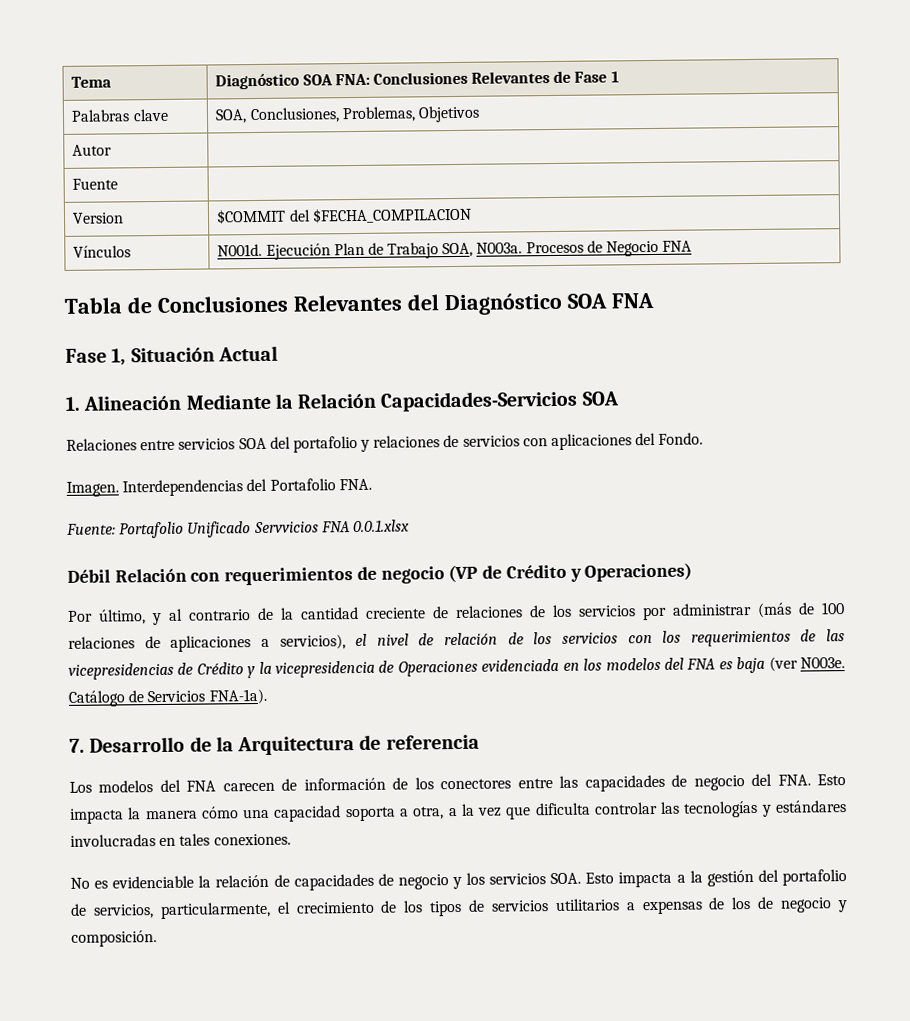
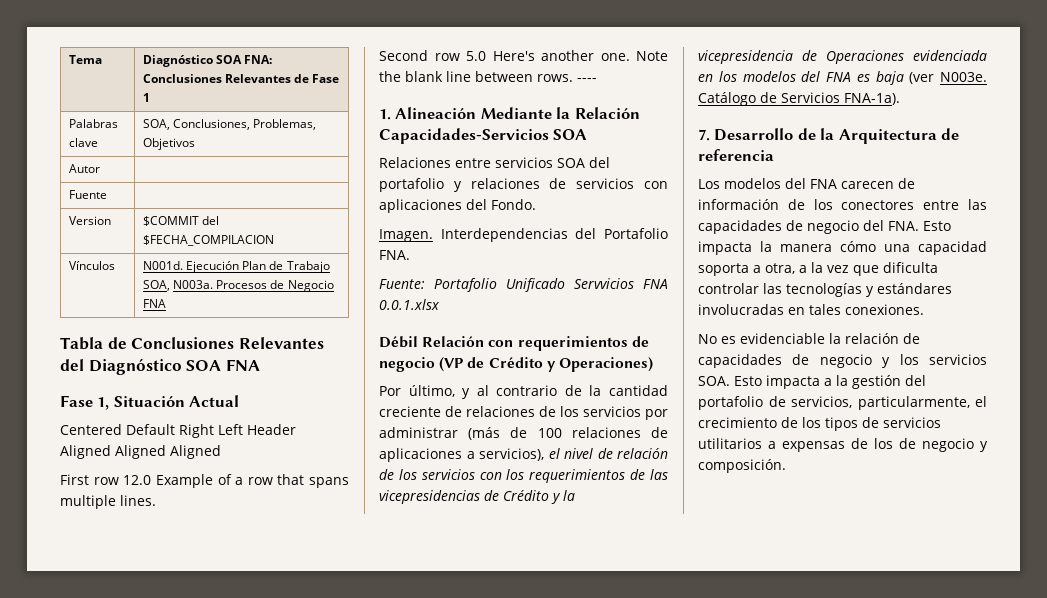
(278, 353) none -> [60,424,296,438] [60,445,221,459] [60,474,349,488] [60,495,156,509] [379,50,668,61] [379,71,597,82] // Centered Default Right Left Header Aligned Aligned Aligned // First row 12.0 Example of a row that spans multiple lines. // Second row 5.0 Here's another one. Note the blank line between rows. ----

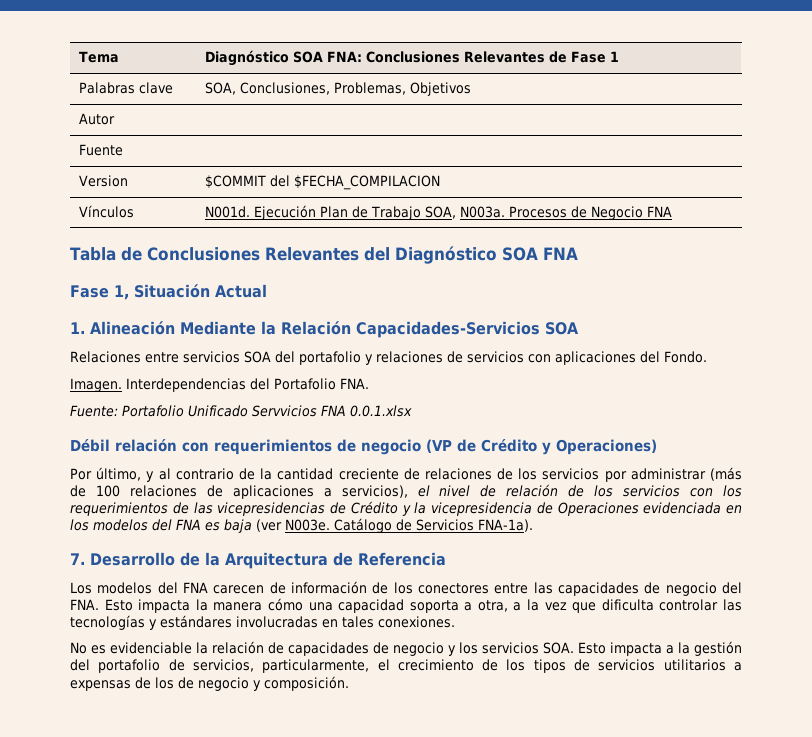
[60,424,296,438] [60,445,221,459] [60,474,349,488] [60,495,156,509] [379,50,668,61] [379,71,597,82] // Centered Default Right Left Header Aligned Aligned Aligned // First row 12.0 Example of a row that spans multiple lines. // Second row 5.0 Here's another one. Note the blank line between rows. ---- -> (267, 291) none
[422,336,485,347] Relación -> [115,439,177,452] relación
[698,149,774,161] referencia -> [358,552,446,566] Referencia

